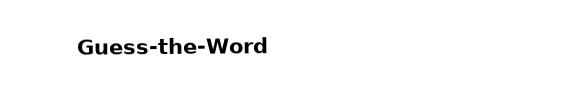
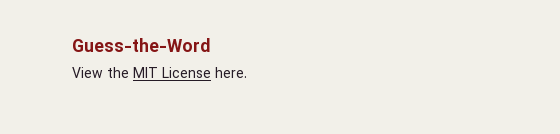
(269, 46) none -> [72,67,247,78] // View the MIT License here.

